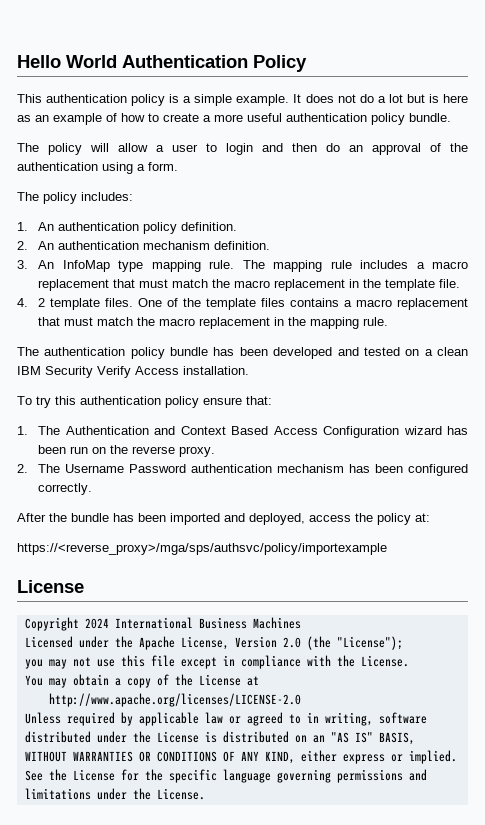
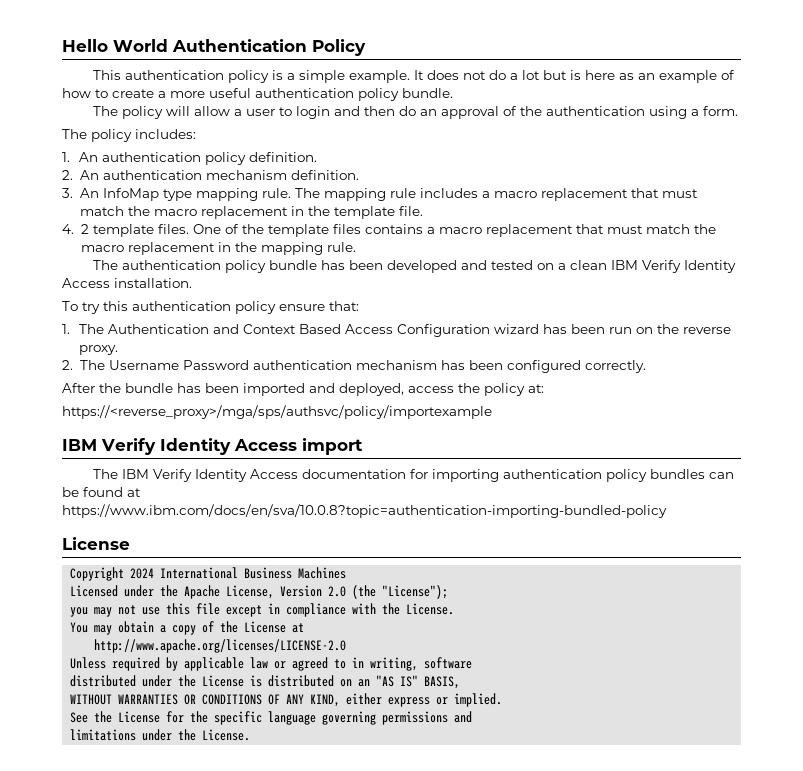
[45,366,131,378] Security Verify -> [642,260,737,273] Verify Identity
(387, 549) none -> [62,438,363,455] [93,469,735,482] [62,487,141,497] [62,504,667,518] // IBM Verify Identity Access import // The IBM Verify Identity Access documentation for importing authentication policy bundles can be found at https://www.ibm.com/docs/en/sva/10.0.8?topic=authentication-importing-bundled-policy

